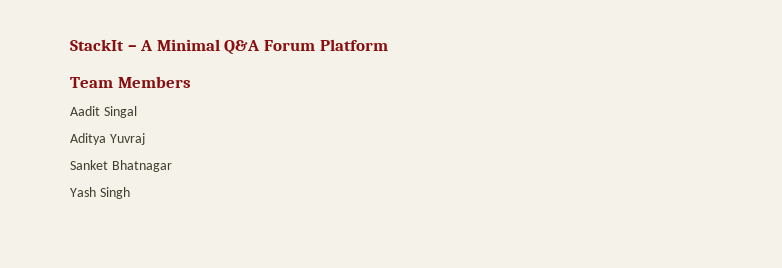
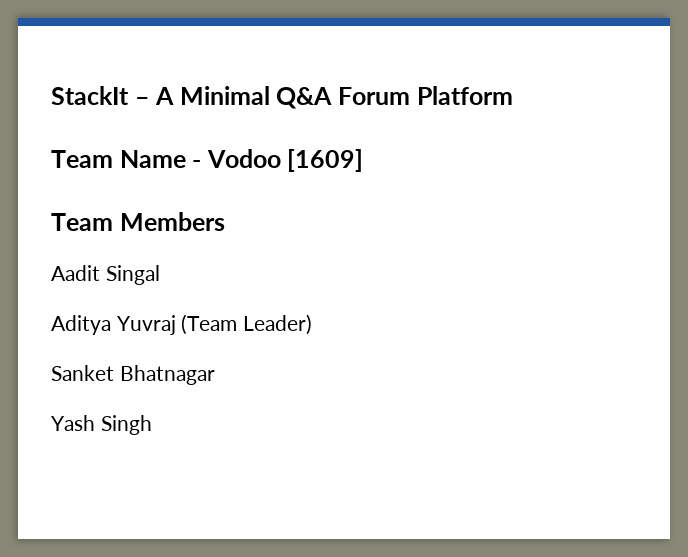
(388, 45) none -> [51,149,364,172] // Team Name - Vodoo [1609]
(145, 139) none -> [181,314,313,335] (Team Leader)

